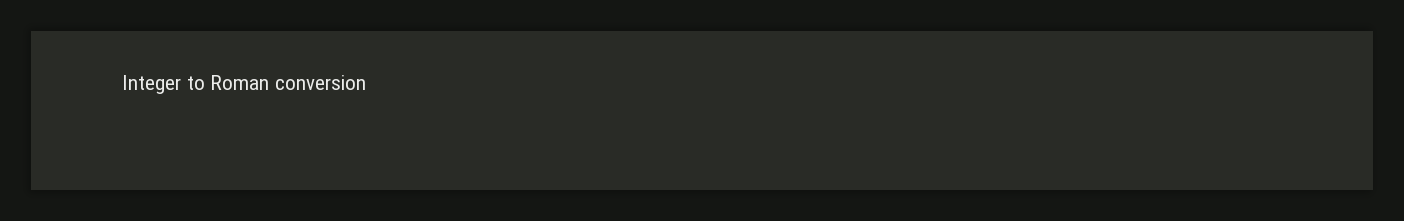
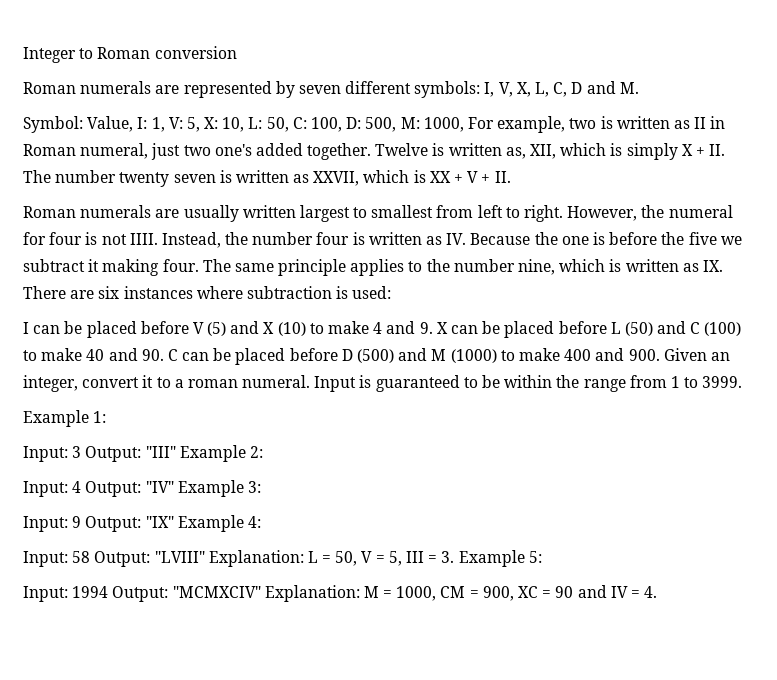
(367, 82) none -> [23,81,639,98] [23,116,726,133] [23,143,726,160] [23,170,511,187] [23,205,733,222] [23,232,742,248] [23,259,723,276] [23,286,392,299] [23,321,742,338] [23,348,730,365] [23,375,743,392] [23,410,107,427] [23,445,263,462] [23,480,261,497] [23,515,261,532] [23,550,542,567] [23,585,658,602] // Roman numerals are represented by seven different symbols: I, V, X, L, C, D and M. // Symbol: Value, I: 1, V: 5, X: 10, L: 50, C: 100, D: 500, M: 1000, For example, two is written as II in Roman numeral, just two one's added together. Twelve is written as, XII, which is simply X + II. The number twenty seven is written as XXVII, which is XX + V + II. // Roman numerals are usually written largest to smallest from left to right. However, the numeral for four is not IIII. Instead, the number four is written as IV. Because the one is before the five we subtract it making four. The same principle applies to the number nine, which is written as IX. There are six instances where subtraction is used: // I can be placed before V (5) and X (10) to make 4 and 9. X can be placed before L (50) and C (100) to make 40 and 90. C can be placed before D (500) and M (1000) to make 400 and 900. Given an integer, convert it to a roman numeral. Input is guaranteed to be within the range from 1 to 3999. // Example 1: // Input: 3 Output: "III" Example 2: // Input: 4 Output: "IV" Example 3: // Input: 9 Output: "IX" Example 4: // Input: 58 Output: "LVIII" Explanation: L = 50, V = 5, III = 3. Example 5: // Input: 1994 Output: "MCMXCIV" Explanation: M = 1000, CM = 900, XC = 90 and IV = 4.

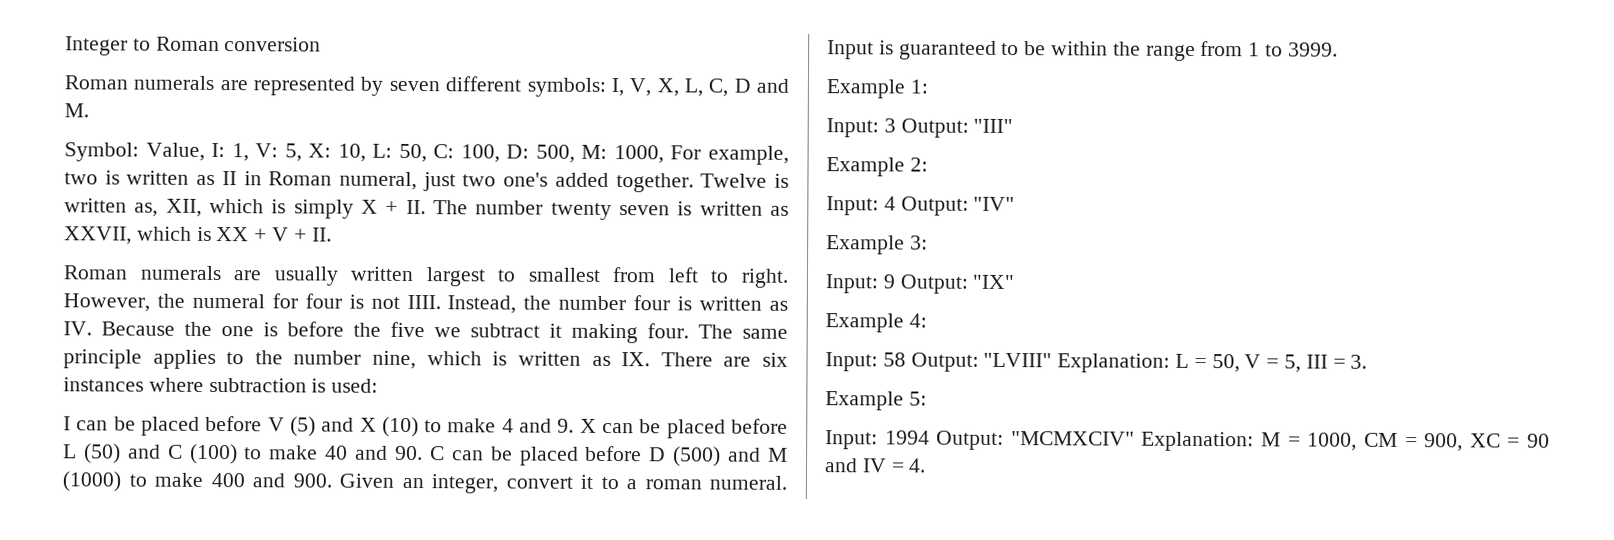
(176, 452) none -> (1014, 126) //
(174, 487) none -> (1016, 204) //
(174, 522) none -> (1015, 282) //
(455, 557) none -> (1368, 361) //

